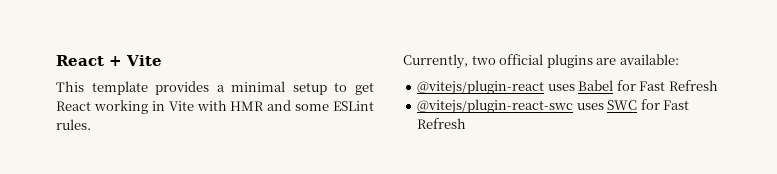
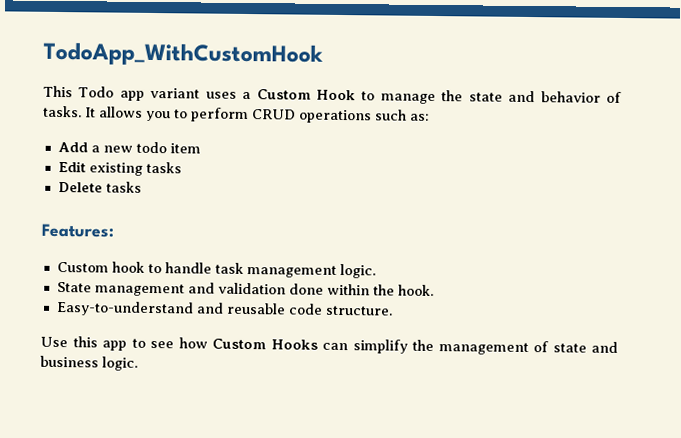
[56,55,162,66] [56,81,374,95] [56,100,374,114] [56,119,91,130] [403,54,679,69] [417,80,718,95] [417,99,690,114] [417,118,467,129] React + Vite // This template provides a minimal setup to get React working in Vite with HMR and some ESLint rules. // Currently, two official plugins are available: // @vitejs/plugin-react uses Babel for Fast Refresh // @vitejs/plugin-react-swc uses SWC for Fast Refresh -> [43,41,323,67] [43,85,622,105] [43,105,430,124] [57,141,201,154] [57,160,182,176] [57,181,142,193] [41,223,114,238] [56,261,376,279] [56,281,434,297] [55,300,393,317] [40,336,618,356] [40,355,138,371] TodoApp_WithCustomHook // This Todo app variant uses a Custom Hook to manage the state and behavior of tasks. It allows you to perform CRUD operations such as: // Add a new todo item // Edit existing tasks // Delete tasks // Features: // Custom hook to handle task management logic. // State management and validation done within the hook. // Easy-to-understand and reusable code structure. // Use this app to see how Custom Hooks can simplify the management of state and business logic.

